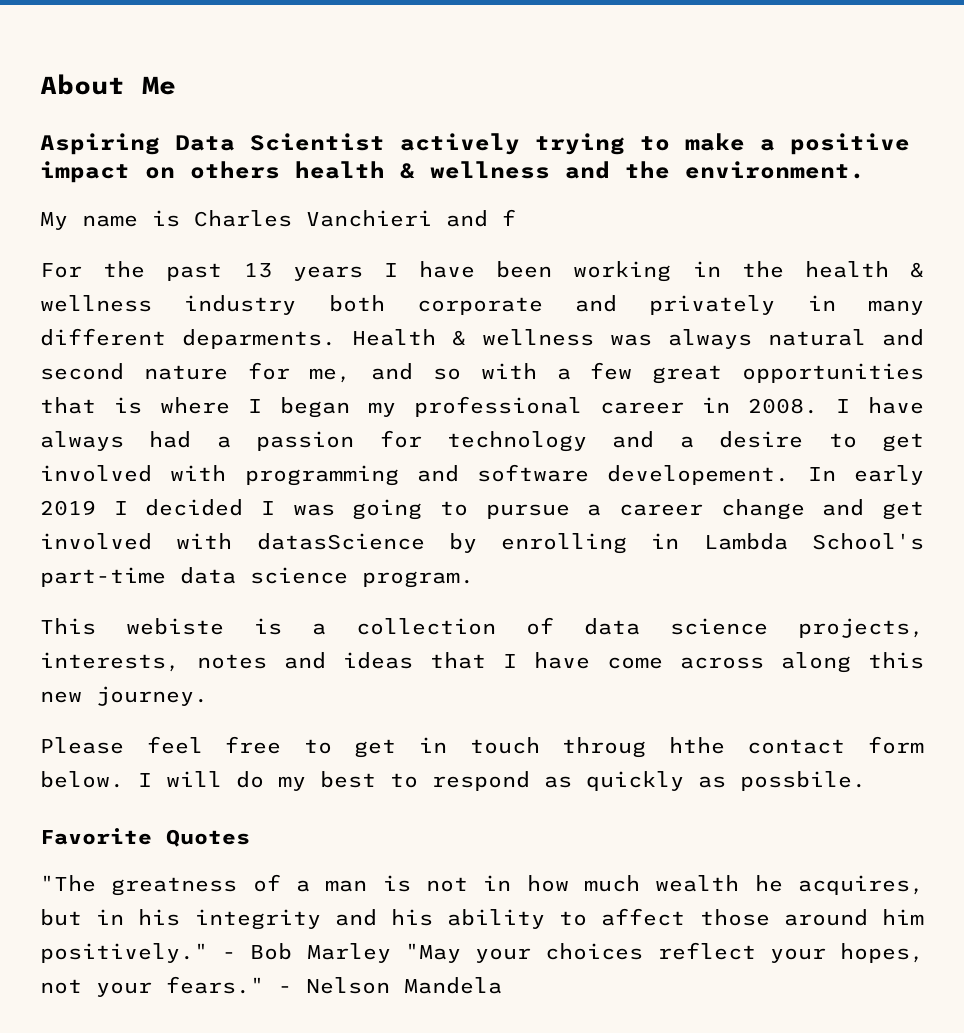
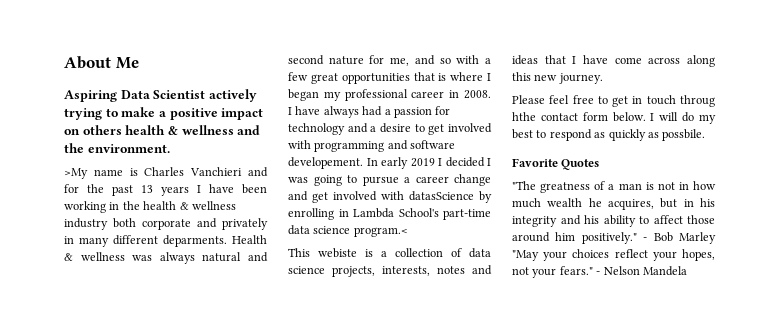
[40,212,68,230] My -> [64,168,88,179] >My
[502,209,516,226] [40,263,82,278] f // For -> [64,184,79,193] for
[362,571,474,588] program. -> [353,227,408,237] program.<

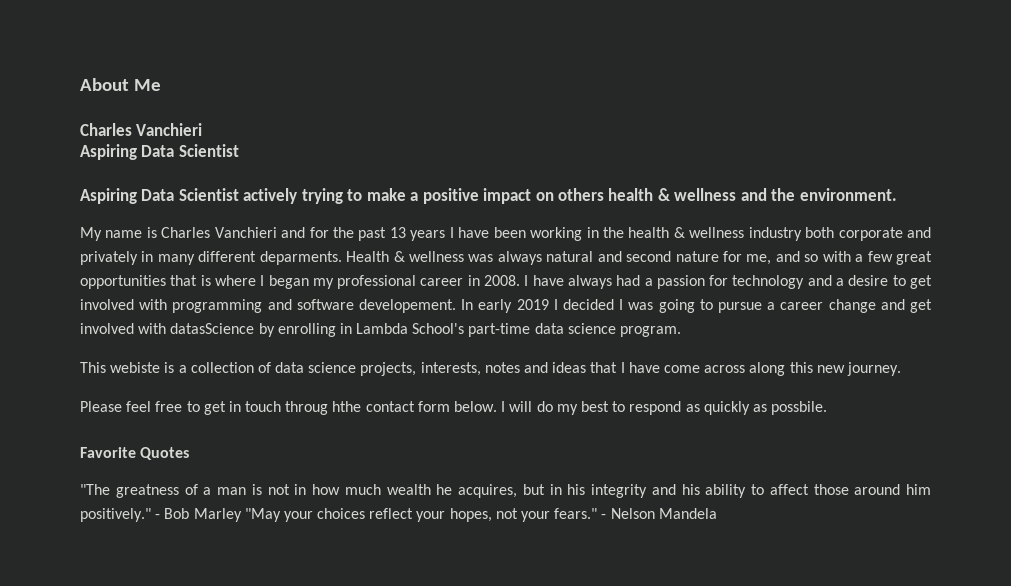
(139, 63) none -> [80,123,203,136] [80,144,239,160] // Charles Vanchieri // Aspiring Data Scientist
[64,168,88,179] >My -> [80,227,102,241] My
[353,227,408,237] program.< -> [620,326,682,337] program.

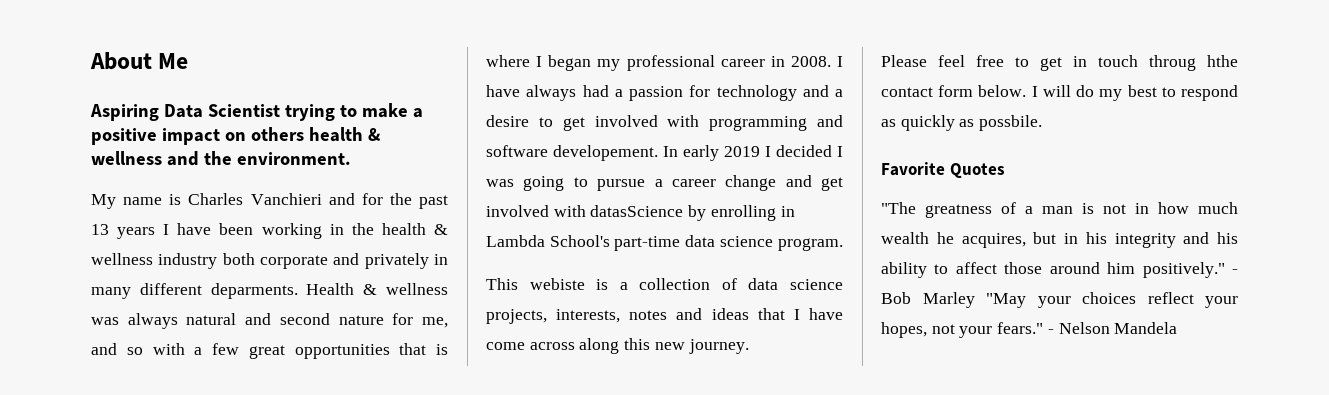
[80,123,203,136] [80,144,239,160] [80,188,298,204] // Charles Vanchieri // Aspiring Data Scientist // Aspiring Data Scientist actively -> [90,104,280,121] // Aspiring Data Scientist

